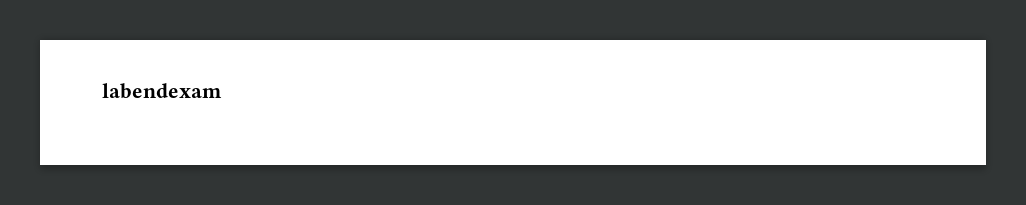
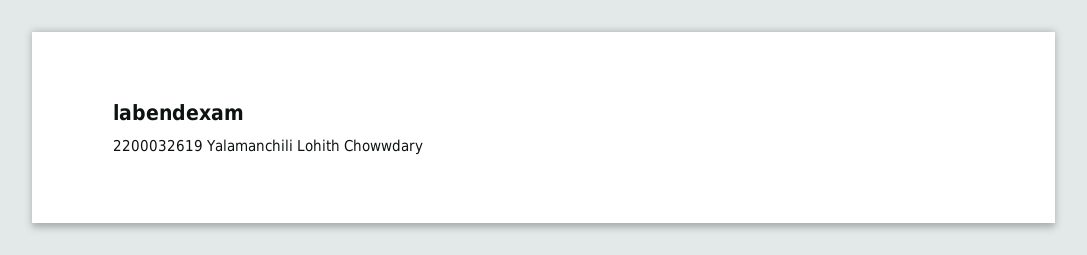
(222, 91) none -> [113,139,424,155] // 2200032619 Yalamanchili Lohith Chowwdary

